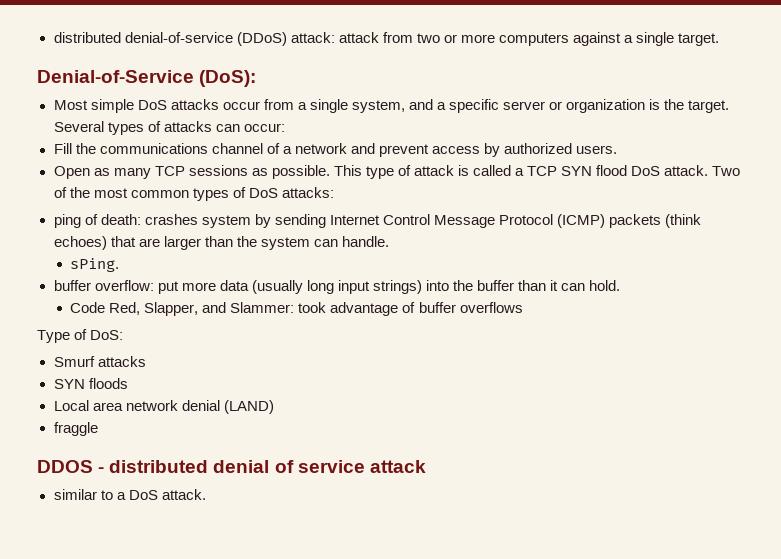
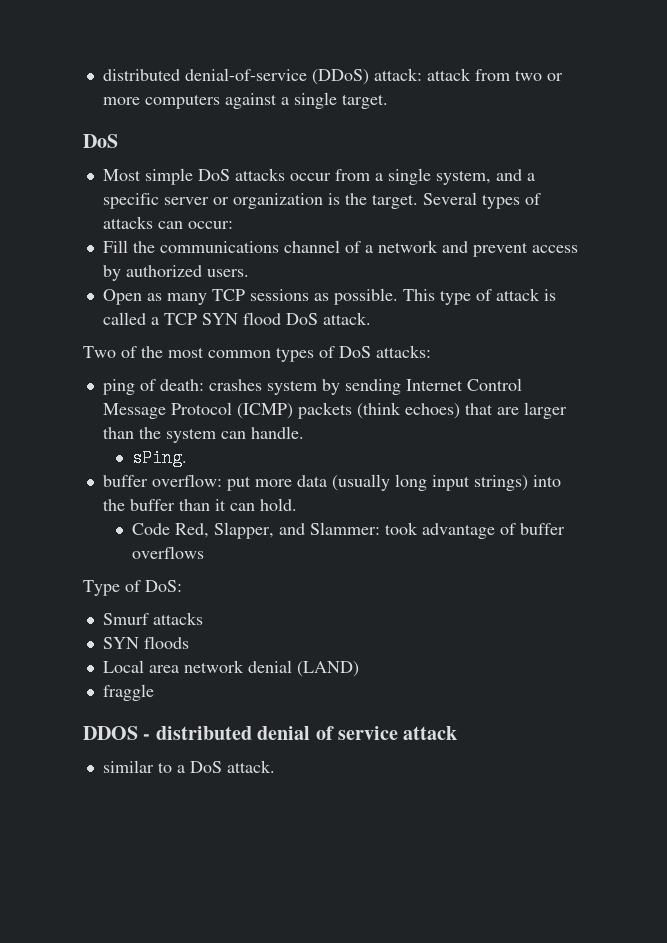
[37,70,257,87] Denial-of-Service (DoS): -> [83,134,118,148] DoS
(709, 170) none -> (371, 318) //

